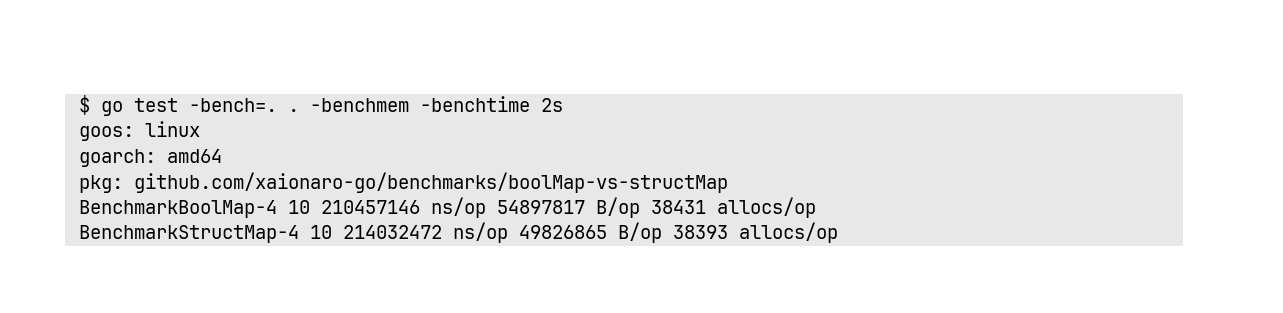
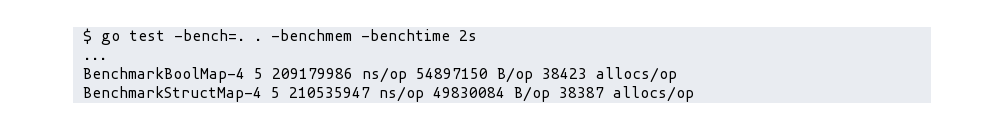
[79,121,201,141] [79,149,223,167] [79,172,729,193] [79,197,817,218] [79,222,729,243] goos: linux // goarch: amd64 // pkg: github.com/xaionaro-go/benchmarks/boolMap-vs-structMap // BenchmarkBoolMap-4 10 210457146 ns/op 54897817 B/op 38431 allocs/op // BenchmarkStructMap-4 10 214032472 ns/op 49826865 B/op 38393 -> [83,57,108,60] [83,67,678,83] [83,86,605,102] ... // BenchmarkBoolMap-4 5 209179986 ns/op 54897150 B/op 38423 allocs/op // BenchmarkStructMap-4 5 210535947 ns/op 49830084 B/op 38387

